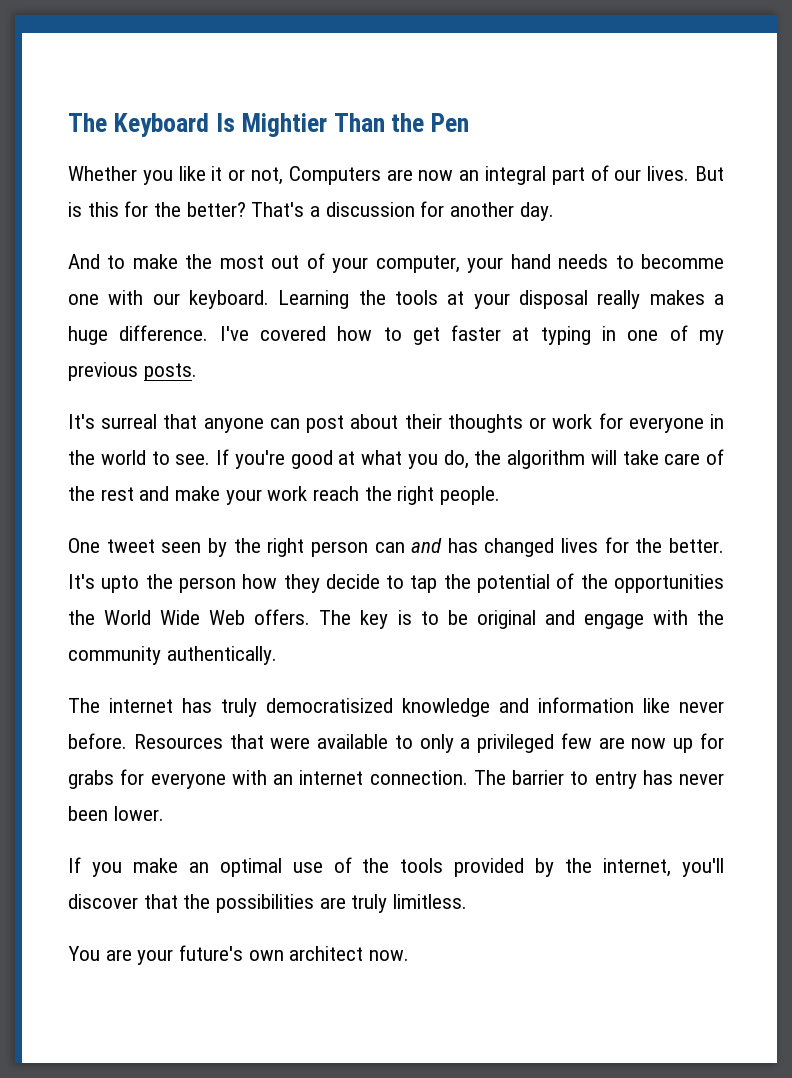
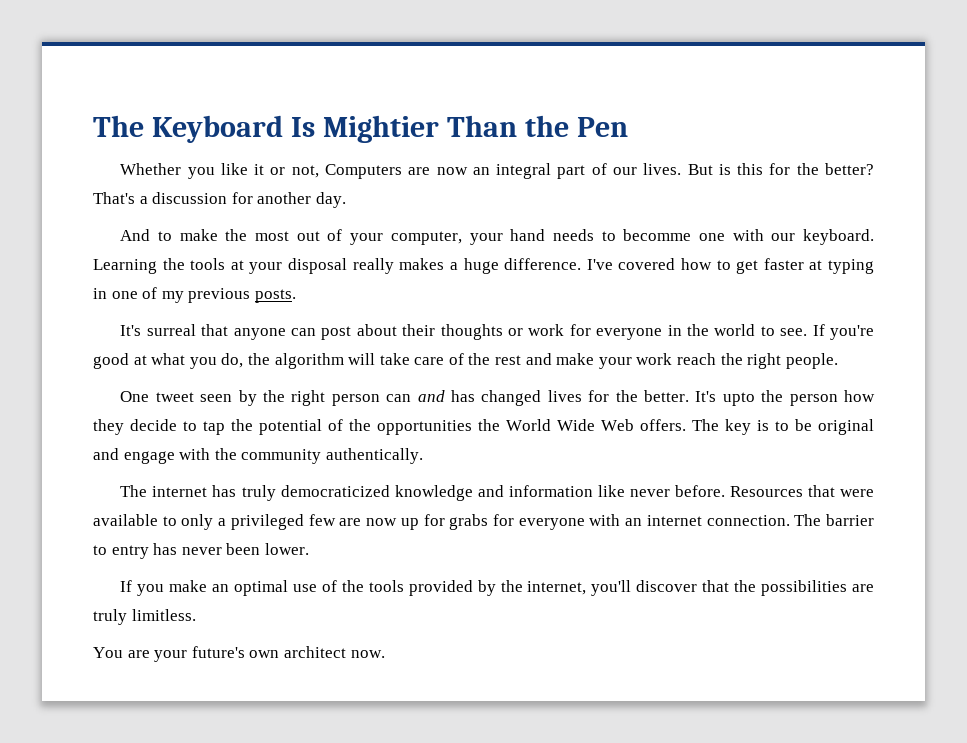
[266,698,393,713] democratisized -> [280,485,390,497] democraticized

